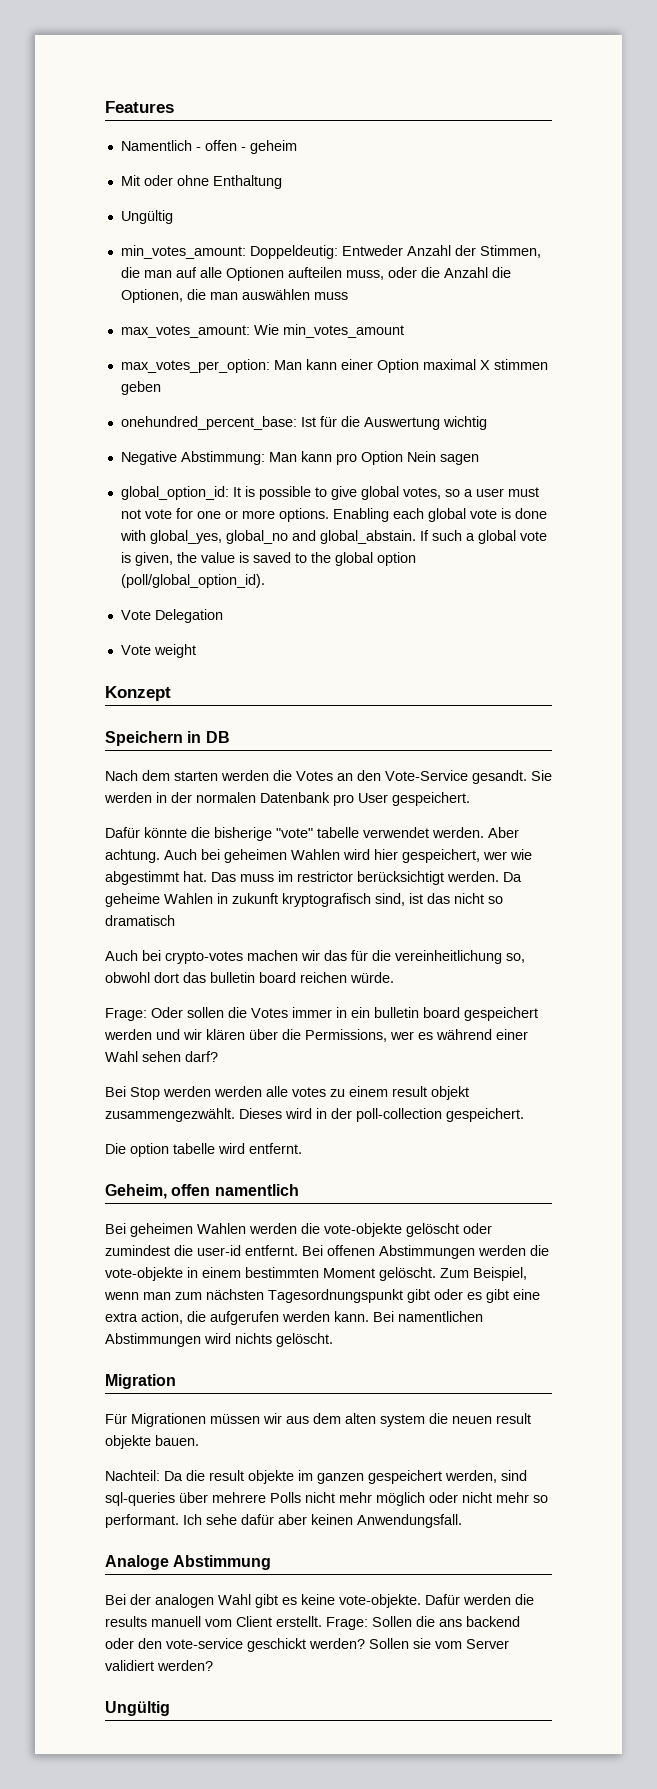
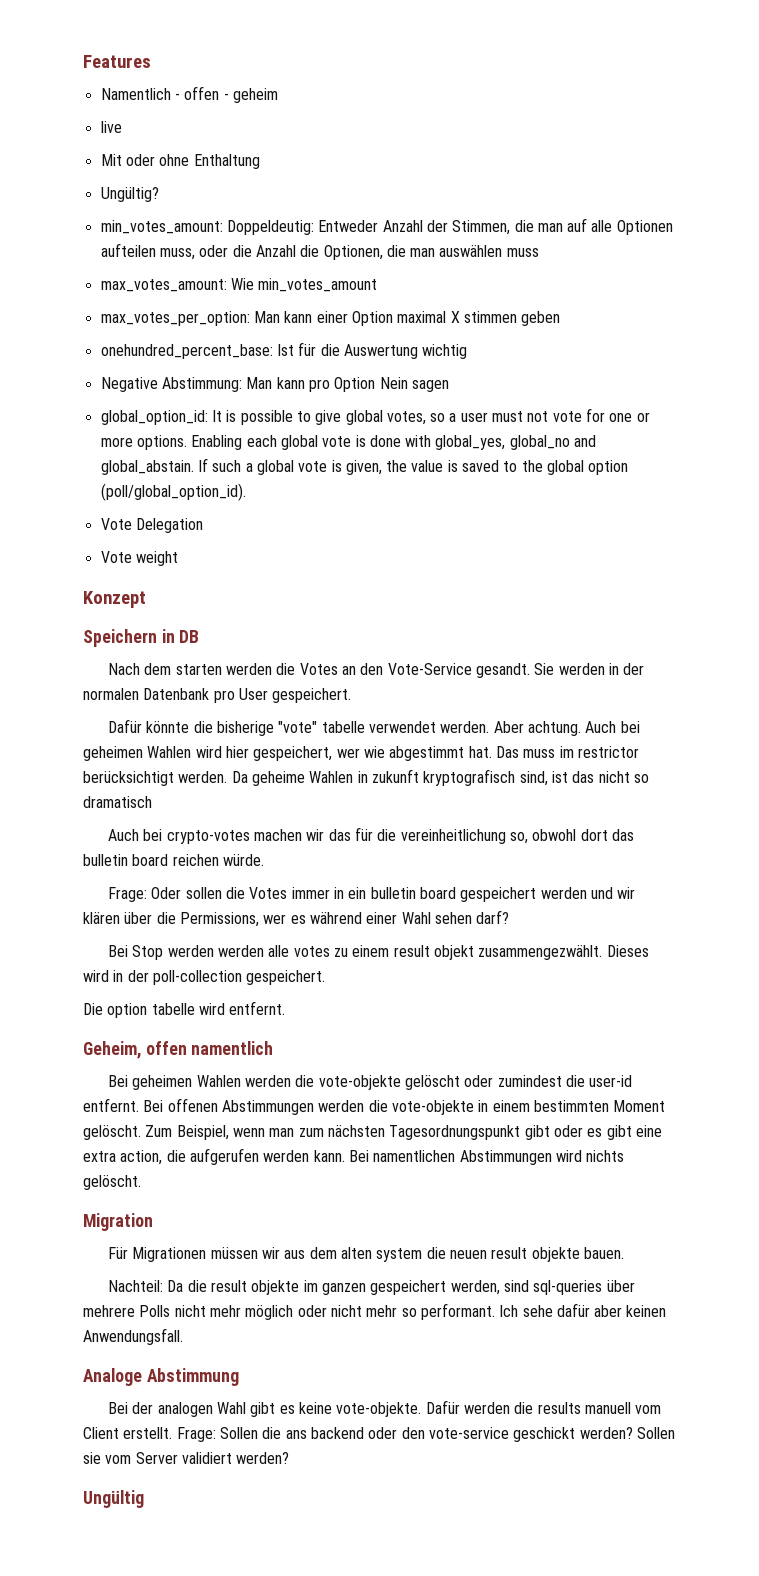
(297, 147) none -> [100,121,122,133] // live
[120,210,173,224] Ungültig -> [100,187,159,202] Ungültig?

